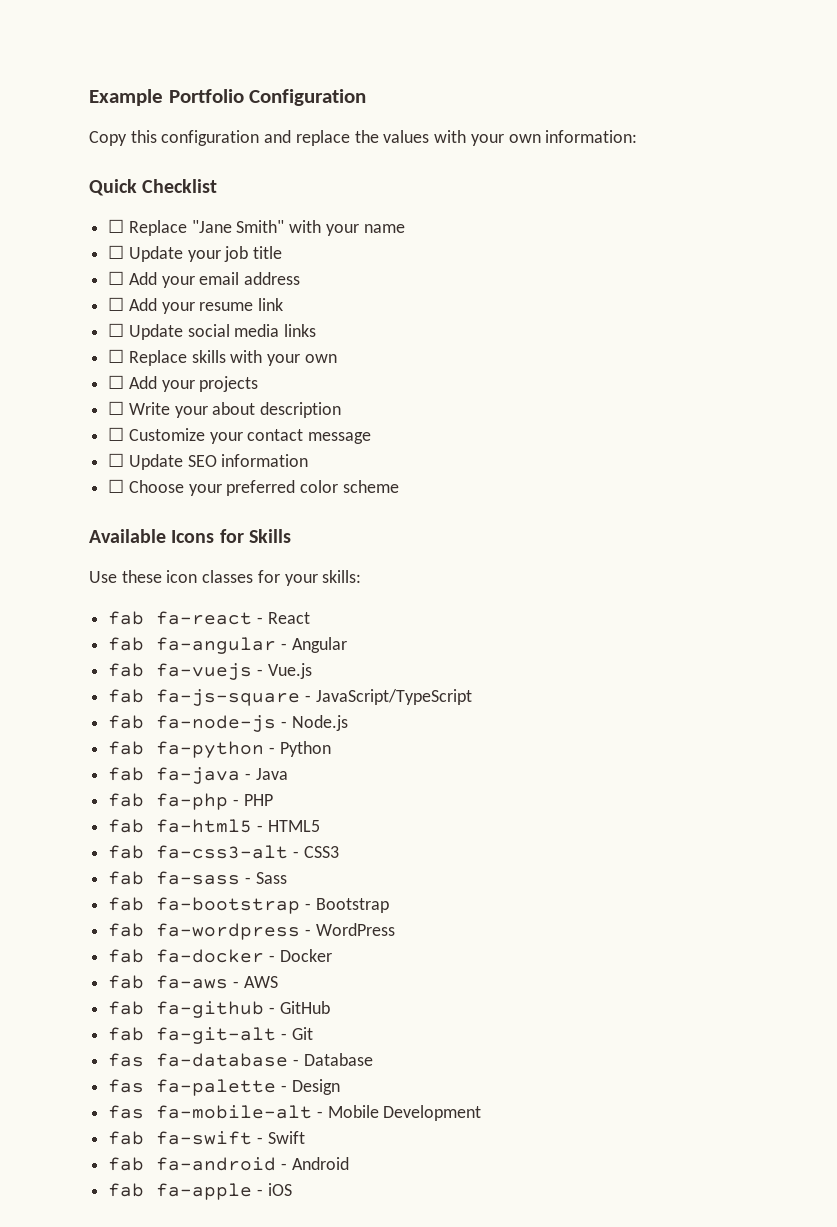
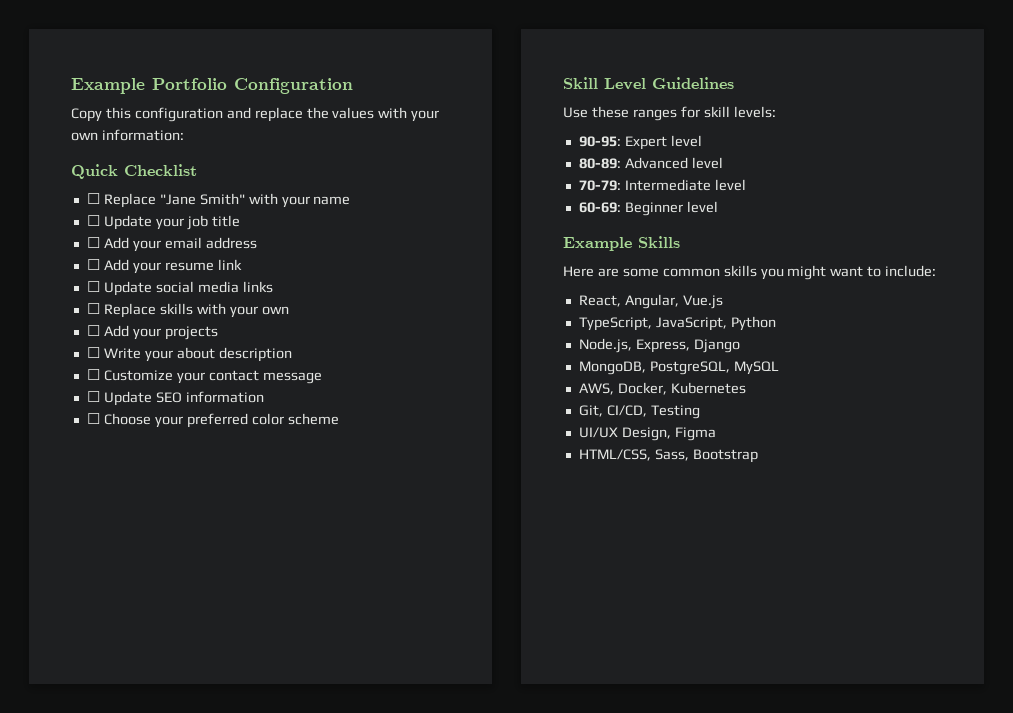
[89,529,291,543] [89,570,362,586] [108,611,310,625] [108,637,347,654] [108,663,312,680] [108,689,472,706] [108,715,348,732] [108,741,331,758] [108,767,288,784] [108,793,273,810] [108,819,320,833] [108,845,339,859] [108,871,287,885] [108,897,389,914] [108,923,395,940] [108,949,332,963] [108,975,278,989] [108,1001,330,1018] [108,1027,313,1044] [108,1053,373,1067] [108,1079,340,1096] [108,1105,482,1121] [108,1131,305,1145] [108,1157,349,1171] [108,1183,292,1200] Available Icons for Skills // Use these icon classes for your skills: // fab fa-react - React // fab fa-angular - Angular // fab fa-vuejs - Vue.js // fab fa-js-square - JavaScript/TypeScript // fab fa-node-js - Node.js // fab fa-python - Python // fab fa-java - Java // fab fa-php - PHP // fab fa-html5 - HTML5 // fab fa-css3-alt - CSS3 // fab fa-sass - Sass // fab fa-bootstrap - Bootstrap // fab fa-wordpress - WordPress // fab fa-docker - Docker // fab fa-aws - AWS // fab fa-github - GitHub // fab fa-git-alt - Git // fas fa-database - Database // fas fa-palette - Design // fas fa-mobile-alt - Mobile Development // fab fa-swift - Swift // fab fa-android - Android // fab fa-apple - iOS -> [563,77,734,90] [563,106,776,121] [578,135,702,150] [578,157,723,169] [578,179,746,191] [578,201,718,216] [563,236,680,251] [563,265,937,280] [578,294,723,309] [578,316,776,331] [578,338,740,353] [578,361,779,375] [578,382,746,395] [578,405,700,419] [578,427,716,441] [578,449,758,463] Skill Level Guidelines // Use these ranges for skill levels: // 90-95: Expert level // 80-89: Advanced level // 70-79: Intermediate level // 60-69: Beginner level // Example Skills // Here are some common skills you might want to include: // React, Angular, Vue.js // TypeScript, JavaScript, Python // Node.js, Express, Django // MongoDB, PostgreSQL, MySQL // AWS, Docker, Kubernetes // Git, CI/CD, Testing // UI/UX Design, Figma // HTML/CSS, Sass, Bootstrap

